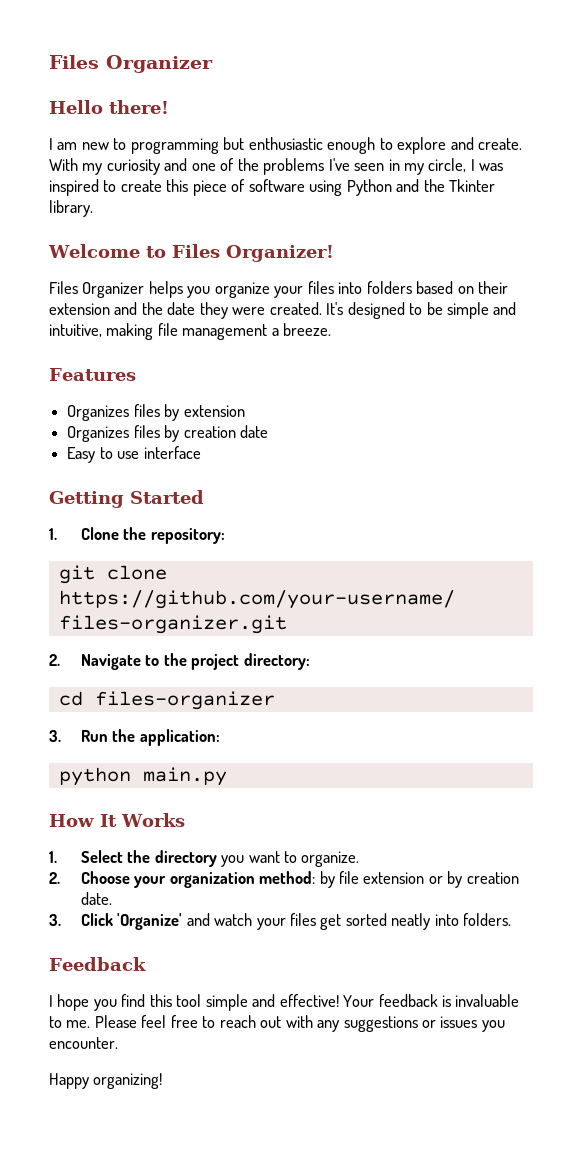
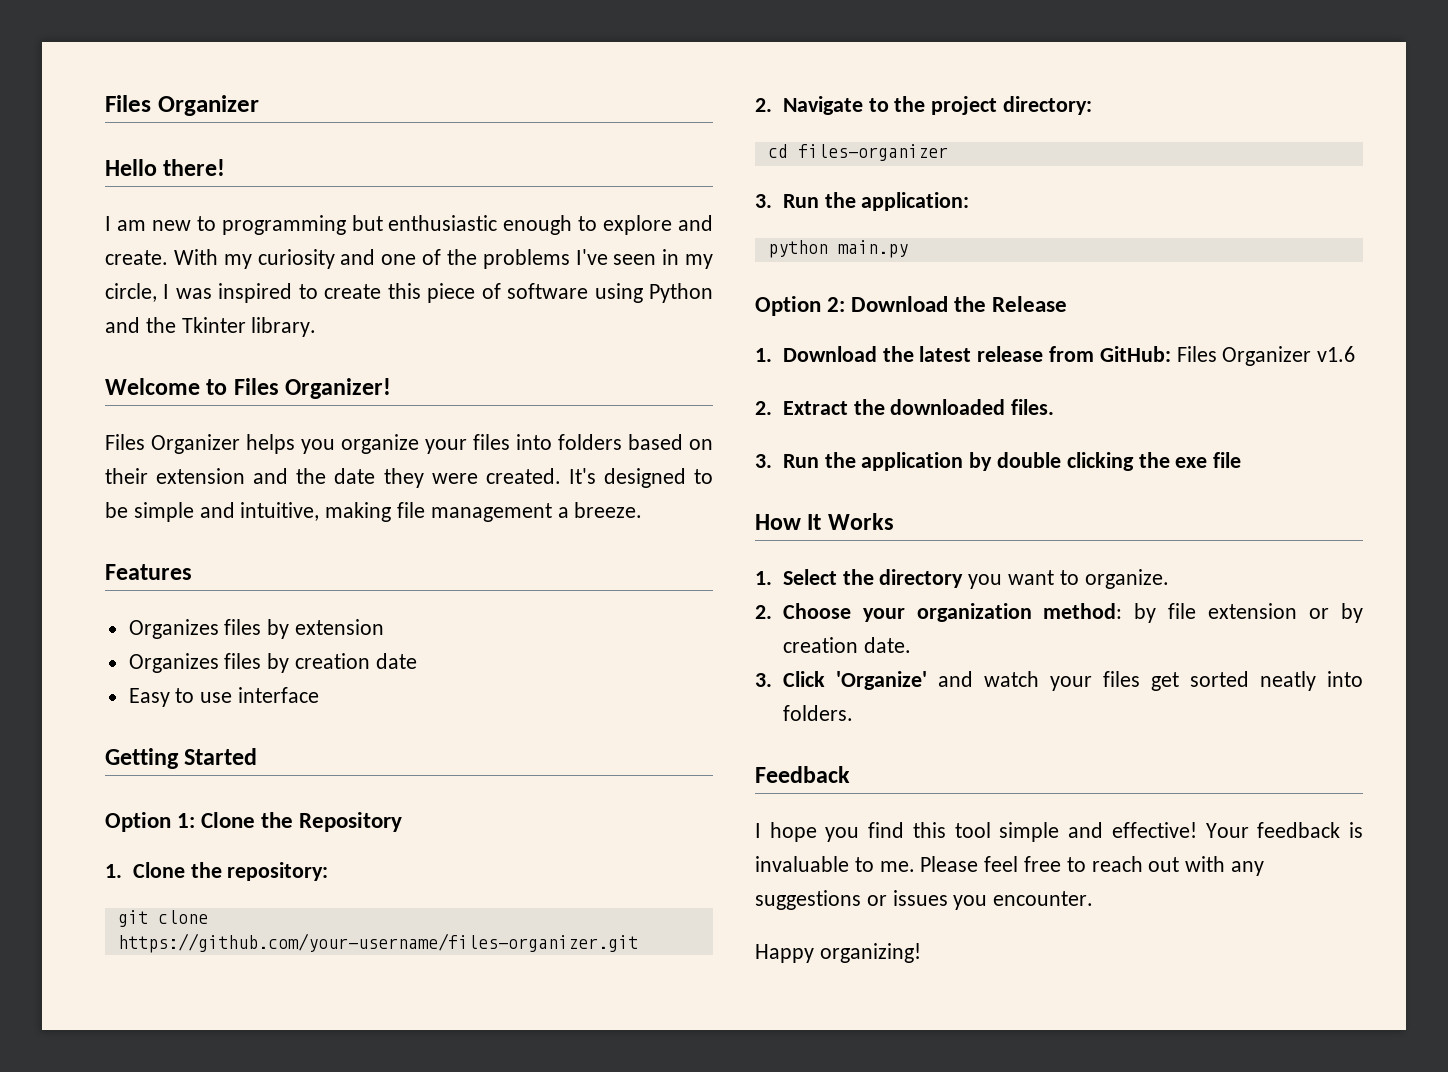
(204, 497) none -> [105,812,403,832] // Option 1: Clone the Repository
(227, 776) none -> [755,296,1068,316] [755,346,1356,366] [755,399,1055,415] [755,452,1242,471] // Option 2: Download the Release // 1. Download the latest release from GitHub: Files Organizer v1.6 // 2. Extract the downloaded files. // 3. Run the application by double clicking the exe file

